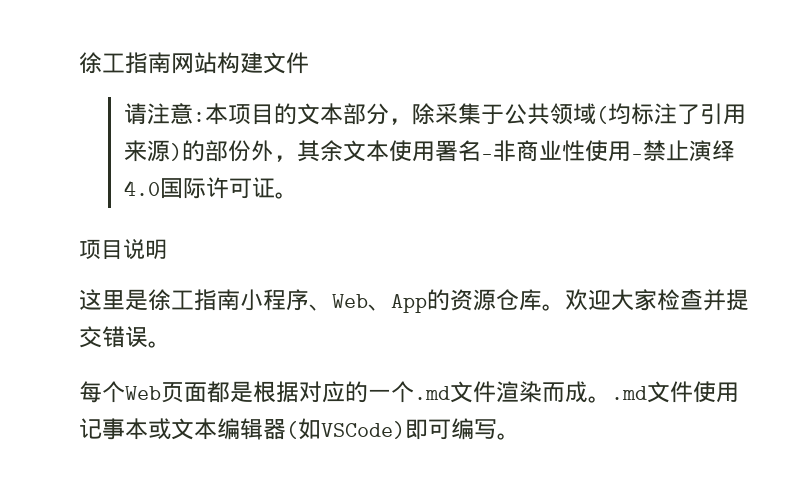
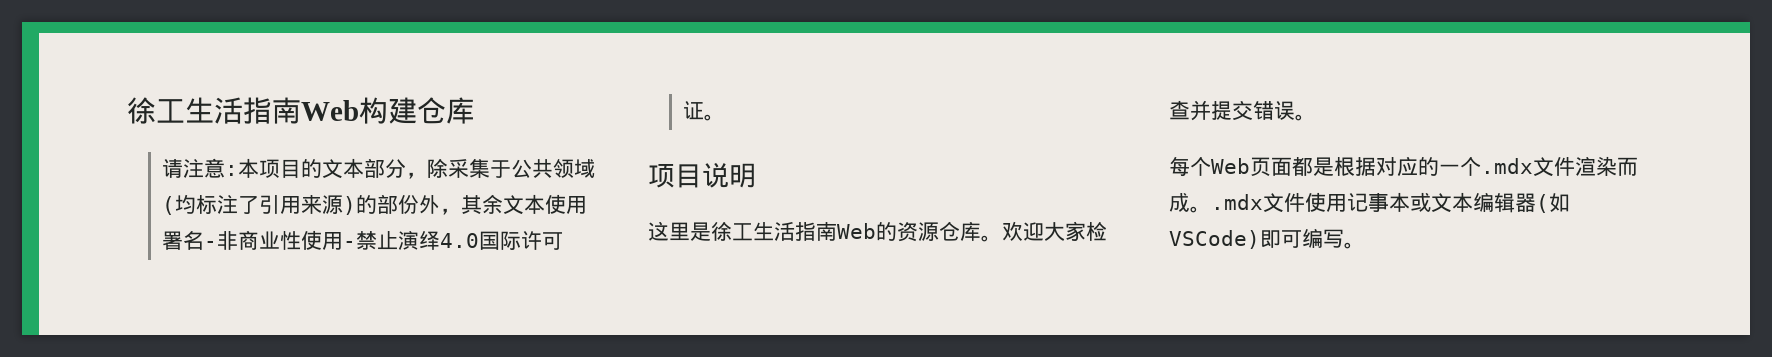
[79,52,309,74] 徐工指南网站构建文件 -> [127,97,475,124] 徐工生活指南Web构建仓库
[194,289,427,313] 指南小程序、Web、App -> [753,222,876,241] 生活指南Web
[414,386,450,400] .md -> [1481,158,1533,174] .mdx
[611,386,647,400] .md -> [1211,194,1263,210] .mdx

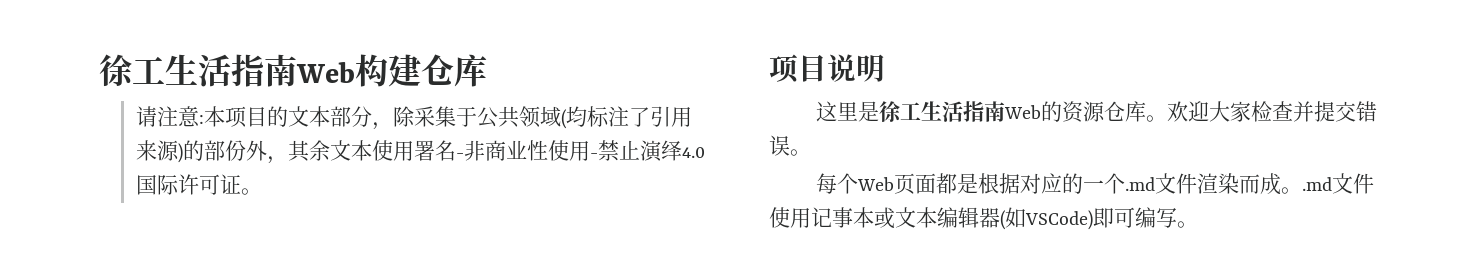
[1481,158,1533,174] .mdx -> [1124,177,1155,191] .md
[1211,194,1263,210] .mdx -> [1301,177,1332,191] .md

